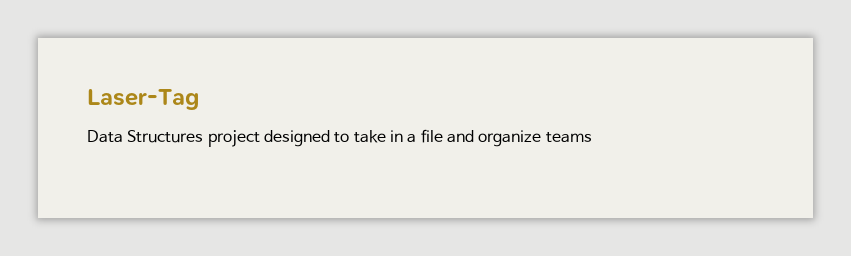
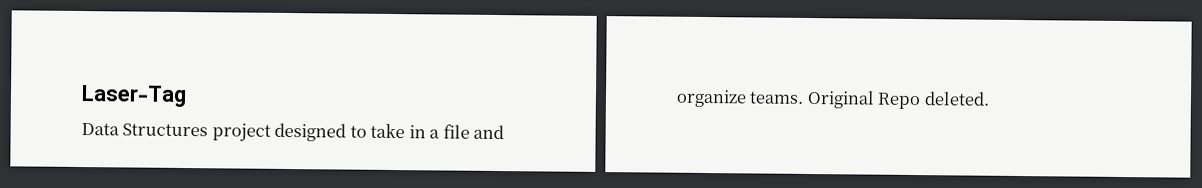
[545,132,592,143] teams -> [749,89,990,110] teams. Original Repo deleted.

